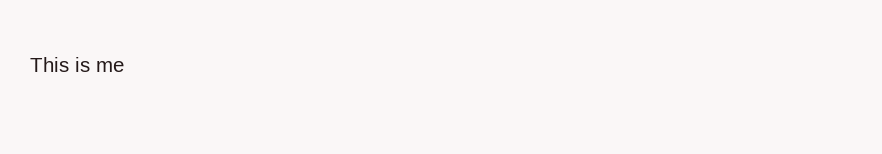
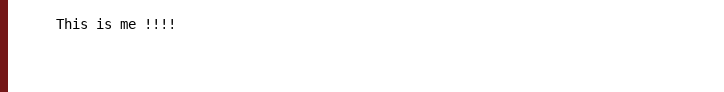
(124, 66) none -> [144,19,176,29] !!!!

